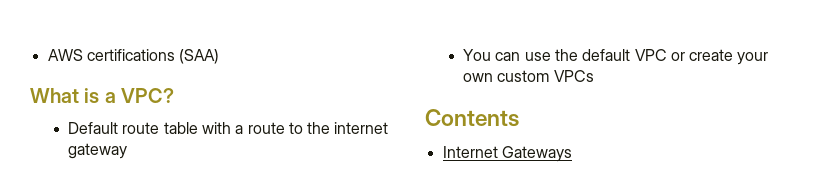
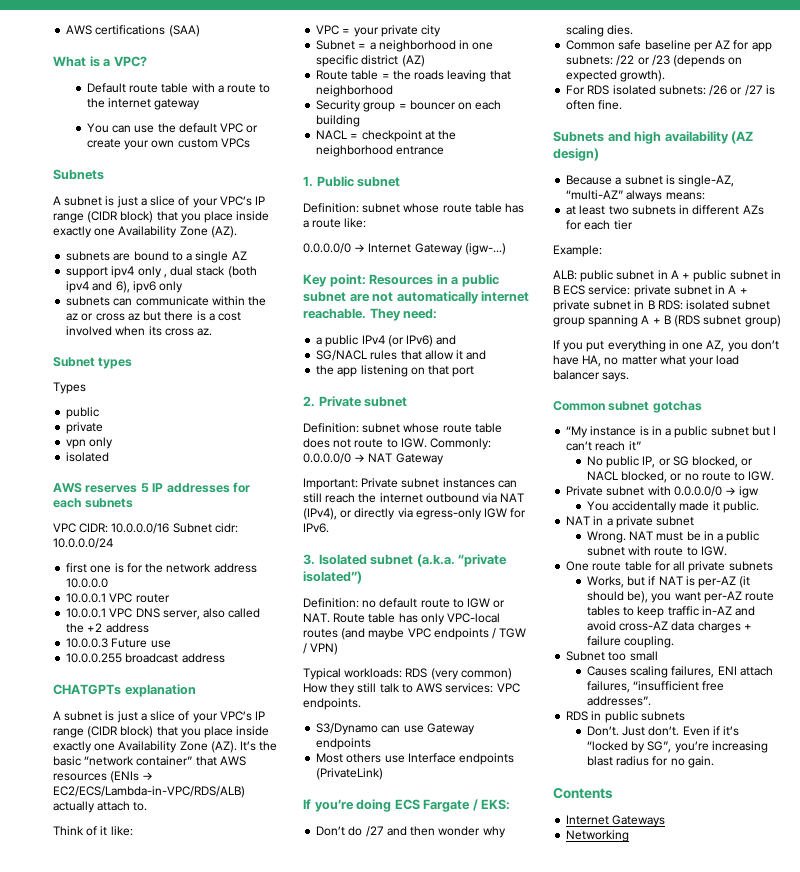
(594, 76) none -> [53,169,104,180] [53,196,266,208] [53,211,270,223] [53,226,237,238] [66,251,247,263] [66,266,257,278] [66,281,184,293] [66,296,267,306] [66,311,242,321] [66,326,213,336] [53,357,133,369] [53,382,86,394] [66,407,100,419] [66,422,104,434] [66,437,114,449] [66,452,110,462] [53,482,250,493] [53,498,134,508] [53,523,238,534] [53,538,113,549] [66,563,257,573] [66,578,109,588] [66,593,170,603] [66,608,261,620] [66,623,149,633] [66,638,171,648] [66,653,225,663] [53,684,196,697] [53,711,266,723] [53,726,270,738] [53,741,278,753] [53,756,246,766] [53,771,154,783] [53,786,245,798] [53,801,148,813] [53,826,133,836] [316,25,442,37] [316,40,494,52] [316,55,425,67] [316,70,511,82] [316,85,394,97] [316,100,502,112] [316,115,361,127] [316,130,457,142] [316,145,445,157] [303,176,401,187] [303,203,525,213] [303,218,367,228] [303,243,506,255] [303,274,499,287] [303,291,530,304] [303,308,438,321] [316,335,457,347] [316,350,487,361] [316,365,475,377] [303,396,408,407] [303,423,502,433] [303,438,492,450] [303,453,444,465] [303,478,517,490] [303,493,525,503] [303,508,527,520] [303,523,329,533] [303,554,508,567] [303,571,362,584] [303,598,506,608] [303,613,501,625] [303,628,527,640] [303,643,339,655] [303,668,512,680] [303,683,520,695] [303,698,361,710] [316,723,475,735] [316,738,372,750] [316,753,515,765] [316,768,384,780] [303,799,511,812] [316,826,506,838] [566,25,634,37] [566,40,772,52] [566,55,743,67] [566,70,666,82] [566,85,775,96] [566,100,623,110] [553,131,754,144] [553,148,599,161] [566,175,735,187] [566,190,705,202] [566,205,764,215] [566,220,633,230] [553,245,602,257] [553,270,781,282] [553,285,748,297] [553,300,771,312] [553,315,781,327] [553,340,779,352] [553,355,740,367] [553,370,630,382] [553,401,702,413] [566,426,777,438] [566,441,641,451] [586,456,754,468] [586,471,775,483] [566,486,760,498] [586,501,759,513] [566,516,695,528] [586,531,760,543] [586,546,727,556] [566,561,773,573] [586,576,751,588] [586,591,775,603] [586,606,756,618] [586,621,752,633] [586,636,675,648] [566,651,658,661] [586,666,773,678] [586,681,725,693] [586,696,651,706] [566,711,685,723] [586,726,740,736] [586,741,768,753] [586,756,714,768] // Subnets // A subnet is just a slice of your VPC’s IP range (CIDR block) that you place inside exactly one Availability Zone (AZ). // subnets are bound to a single AZ // support ipv4 only , dual stack (both ipv4 and 6), ipv6 only // subnets can communicate within the az or cross az but there is a cost involved when its cross az. // Subnet types // Types // public // private // vpn only // isolated // AWS reserves 5 IP addresses for each subnets // VPC CIDR: 10.0.0.0/16 Subnet cidr: 10.0.0.0/24 // first one is for the network address 10.0.0.0 // 10.0.0.1 VPC router // 10.0.0.1 VPC DNS server, also called the +2 address // 10.0.0.3 Future use // 10.0.0.255 broadcast address // CHATGPTs explanation // A subnet is just a slice of your VPC’s IP range (CIDR block) that you place inside exactly one Availability Zone (AZ). It’s the basic “network container” that AWS resources (ENIs → EC2/ECS/Lambda-in-VPC/RDS/ALB) actually attach to. // Think of it like: // VPC = your private city // Subnet = a neighborhood in one specific district (AZ) // Route table = the roads leaving that neighborhood // Security group = bouncer on each building // NACL = checkpoint at the neighborhood entrance // 1. Public subnet // Definition: subnet whose route table has a route like: // 0.0.0.0/0 → Internet Gateway (igw-...) // Key point: Resources in a public subnet are not automatically internet reachable. They need: // a public IPv4 (or IPv6) and // SG/NACL rules that allow it and // the app listening on that port // 2. Private subnet // Definition: subnet whose route table does not route to IGW. Commonly: 0.0.0.0/0 → NAT Gateway // Important: Private subnet instances can still reach the internet outbound via NAT (IPv4), or directly via egress-only IGW for IPv6. // 3. Isolated subnet (a.k.a. “private isolated”) // Definition: no default route to IGW or NAT. Route table has only VPC-local routes (and maybe VPC endpoints / TGW / VPN) // Typical workloads: RDS (very common) How they still talk to AWS services: VPC endpoints. // S3/Dynamo can use Gateway endpoints // Most others use Interface endpoints (PrivateLink) // If you’re doing ECS Fargate / EKS: // Don’t do /27 and then wonder why scaling dies. // Common safe baseline per AZ for app subnets: /22 or /23 (depends on expected growth). // For RDS isolated subnets: /26 or /27 is often fine. // Subnets and high availability (AZ design) // Because a subnet is single-AZ, “multi-AZ” always means: // at least two subnets in different AZs for each tier // Example: // ALB: public subnet in A + public subnet in B ECS service: private subnet in A + private subnet in B RDS: isolated subnet group spanning A + B (RDS subnet group) // If you put everything in one AZ, you don’t have HA, no matter what your load balancer says. // Common subnet gotchas // “My instance is in a public subnet but I can’t reach it” // No public IP, or SG blocked, or NACL blocked, or no route to IGW. // Private subnet with 0.0.0.0/0 → igw // You accidentally made it public. // NAT in a private subnet // Wrong. NAT must be in a public subnet with route to IGW. // One route table for all private subnets // Works, but if NAT is per-AZ (it should be), you want per-AZ route tables to keep traffic in-AZ and avoid cross-AZ data charges + failure coupling. // Subnet too small // Causes scaling failures, ENI attach failures, “insufficient free addresses”. // RDS in public subnets // Don’t. Just don’t. Even if it’s “locked by SG”, you’re increasing blast radius for no gain.
(572, 154) none -> [566,830,630,842] // Networking

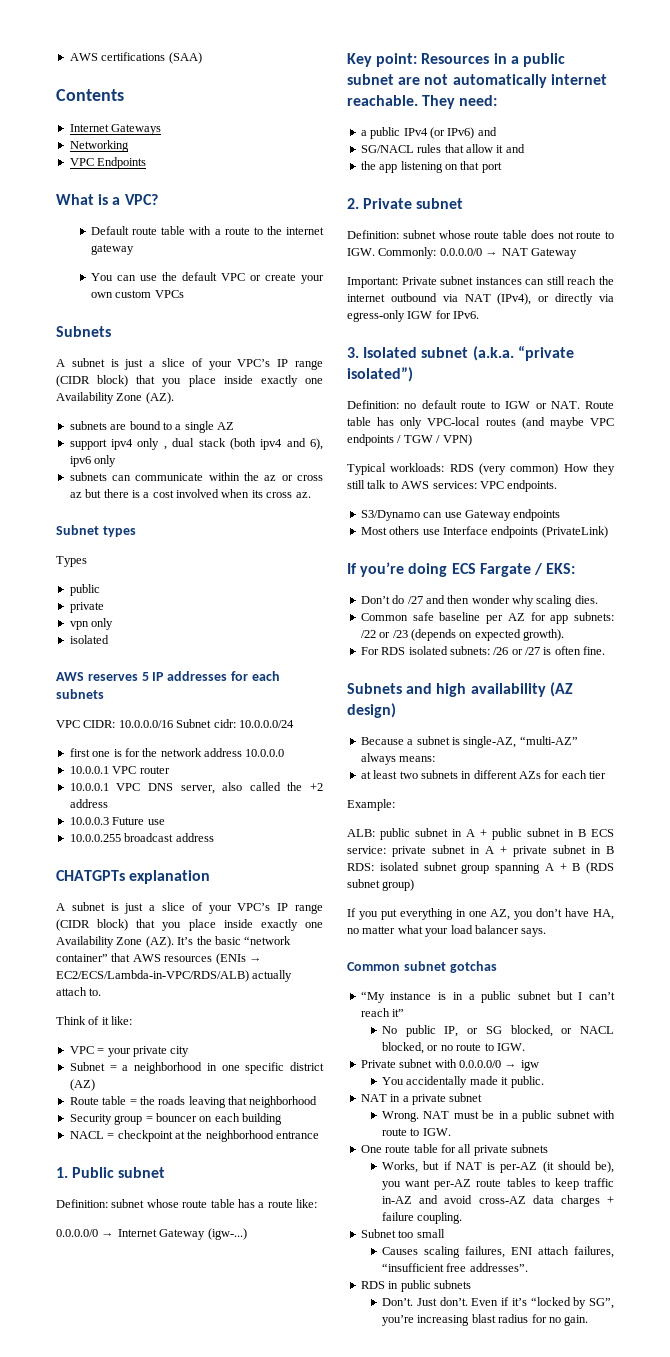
(200, 31) none -> [56,89,124,101] [69,124,162,135] [69,140,129,152] [69,157,147,169] // Contents // Internet Gateways // Networking // VPC Endpoints
[553,787,613,799] [566,815,666,827] [566,830,630,842] // Contents // Internet Gateways // Networking -> (589, 1320) none

